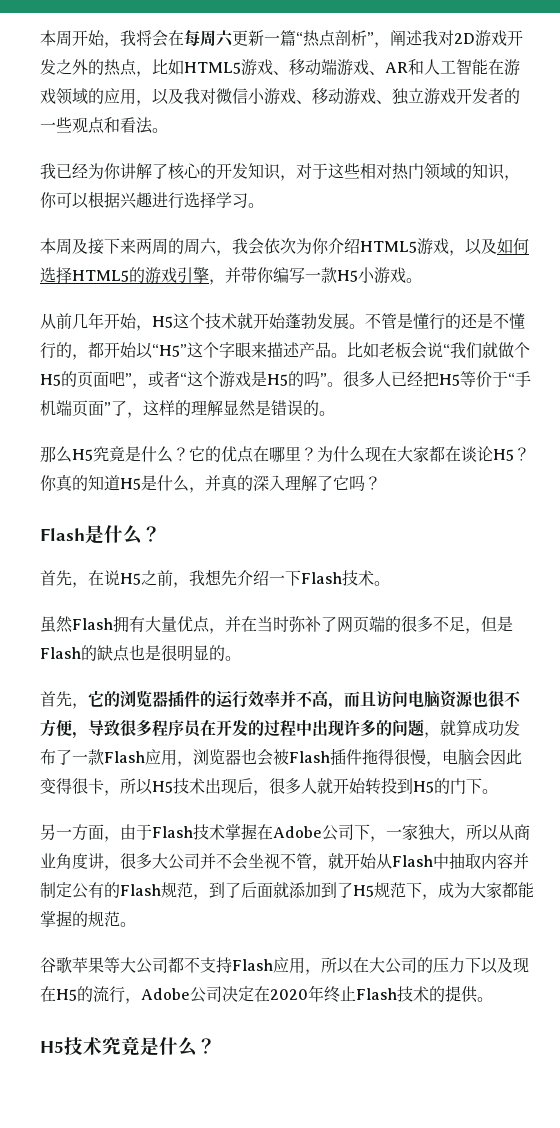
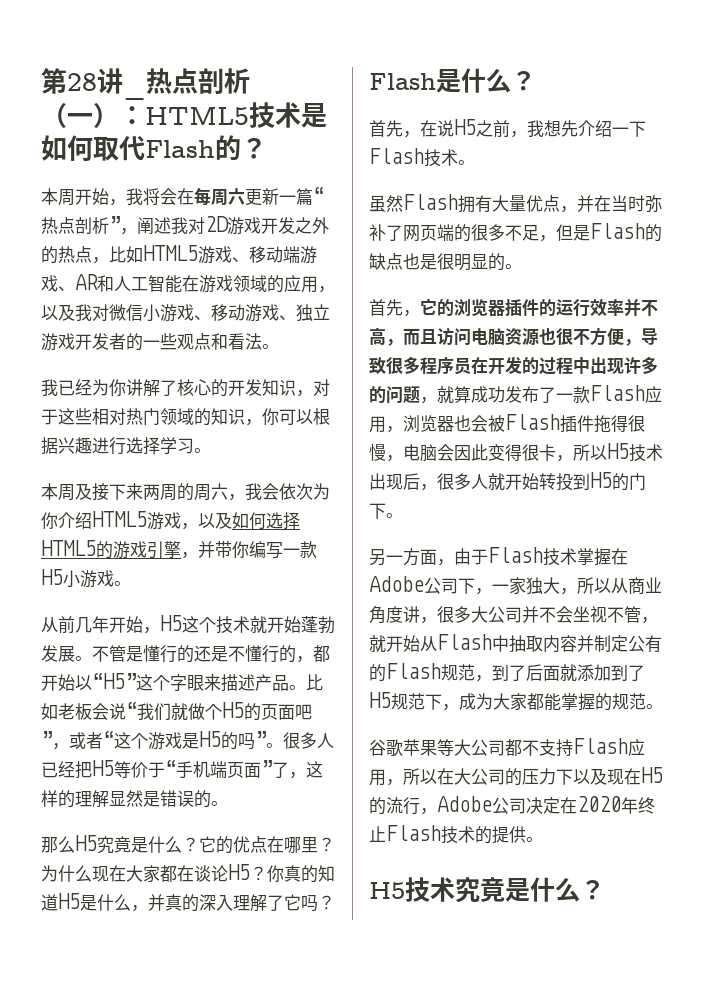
(40, 38) none -> [41,68,250,100] [41,102,327,128] [41,135,267,162] 第28讲_热点剖析（一）：HTML5技术是如何取代Flash的？ //

